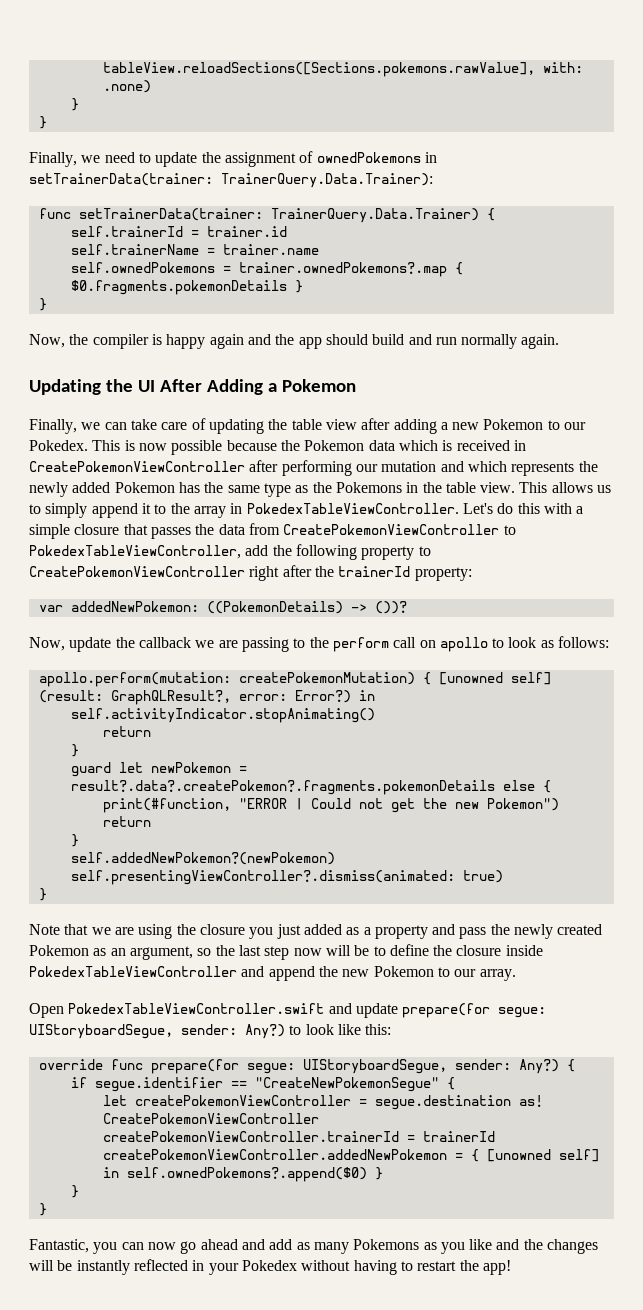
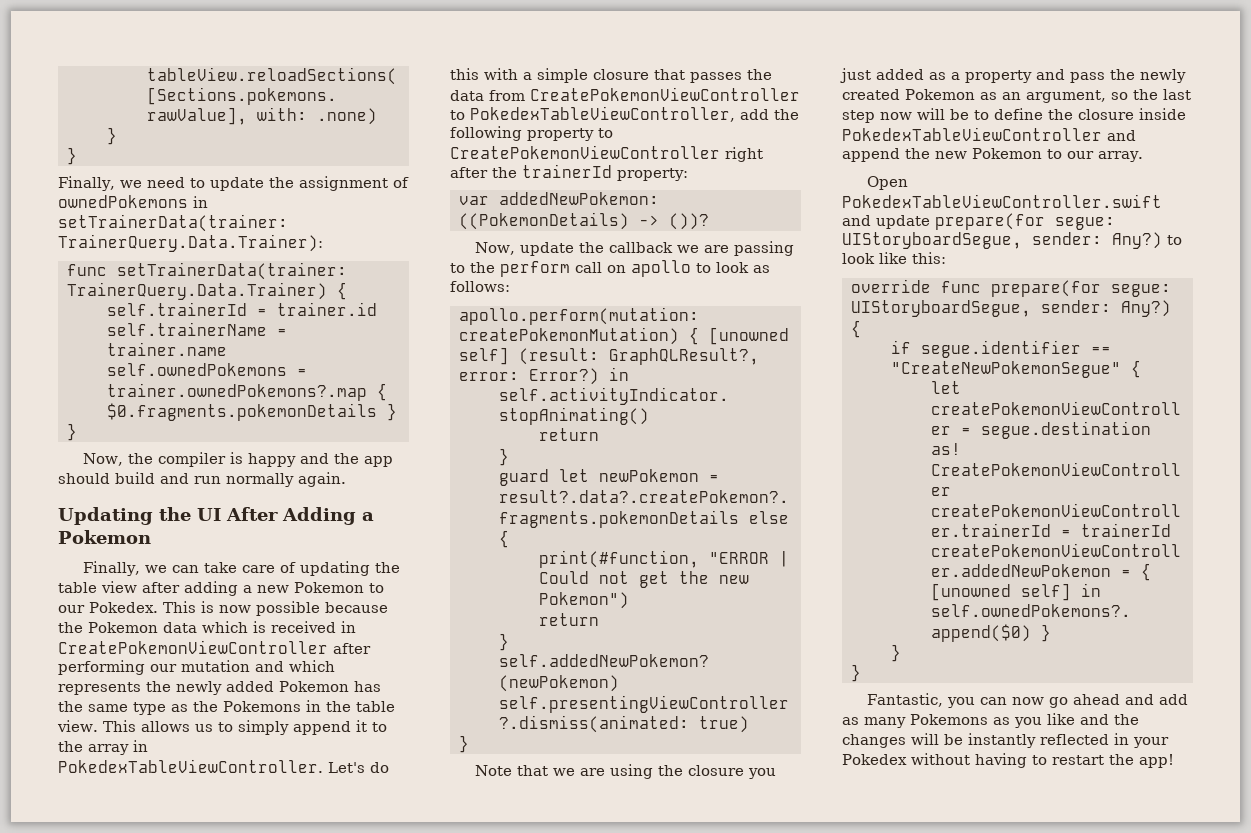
[209,334,244,349] again -> (296, 460) none

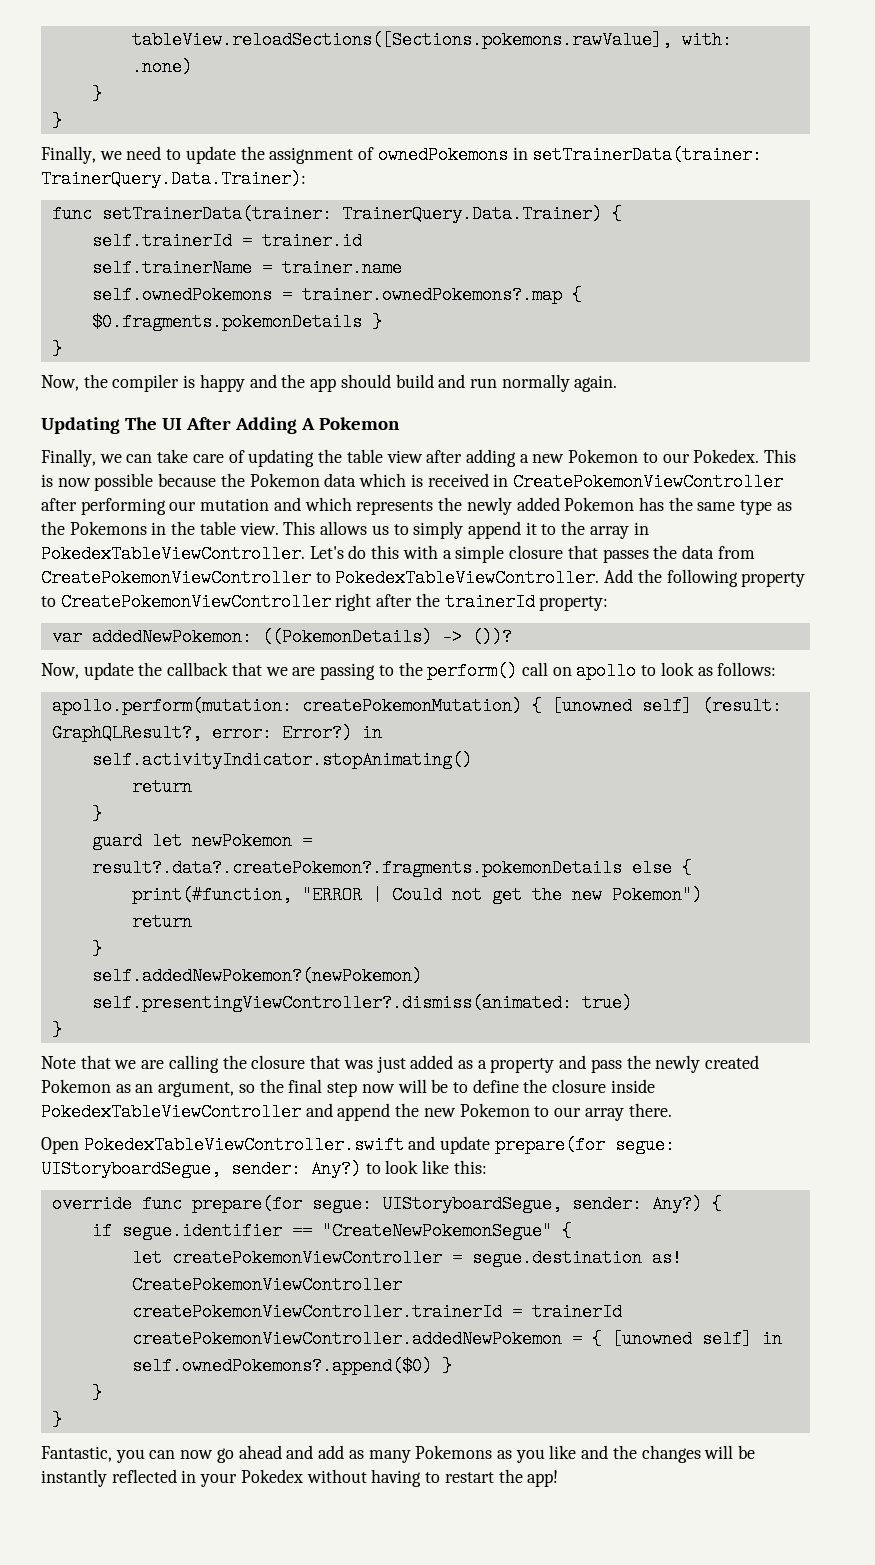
[159,507,191,521] the -> [124,417,157,430] The
[362,512,374,521] a -> [300,418,315,430] A
[470,106,769,122] PokedexTableViewController, add -> [335,569,634,587] PokedexTableViewController. Add
(673, 247) none -> [231,662,262,676] that
[500,261,570,277] perform -> [427,662,518,680] perform()
[609,764,776,779] using the closure you -> [168,1055,373,1073] calling the closure that was
[1163,89,1191,100] last -> [288,1079,323,1093] final
[1098,151,1143,162] array. -> [584,1103,672,1121] array there.

